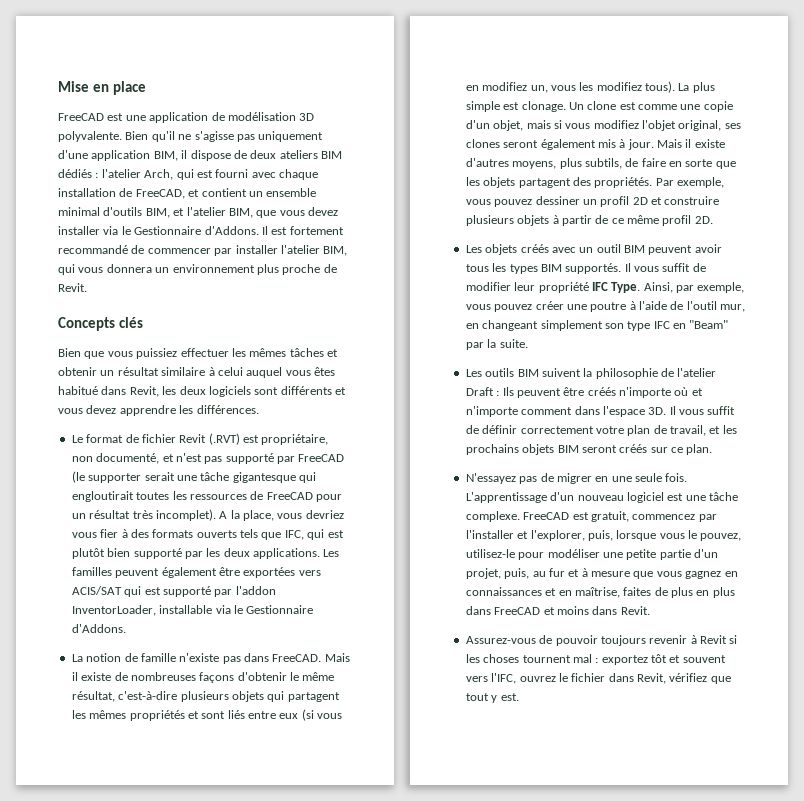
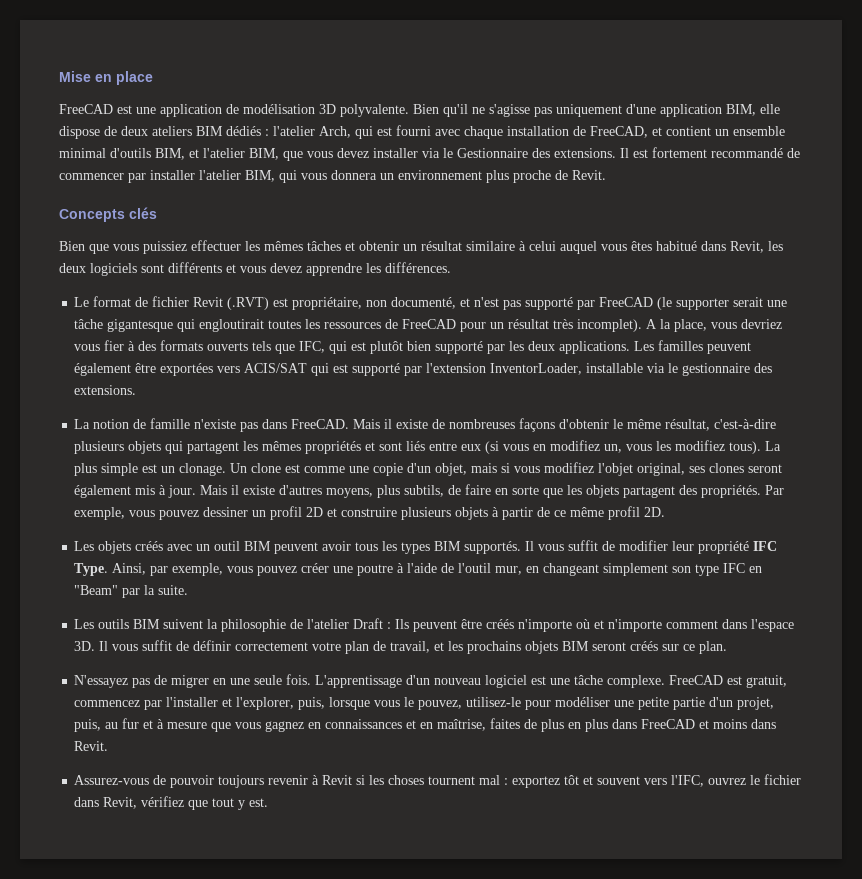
[181,150,188,159] il -> [760,104,780,114] elle
[204,226,259,235] d'Addons. -> [532,148,616,158] des extensions.
[235,586,276,595] l'addon -> [426,363,487,373] l'extension
[246,605,314,614] [71,624,126,633] Gestionnaire d'Addons. -> [682,363,773,376] [74,385,137,395] gestionnaire des extensions.
(520, 106) none -> [161,466,176,473] un

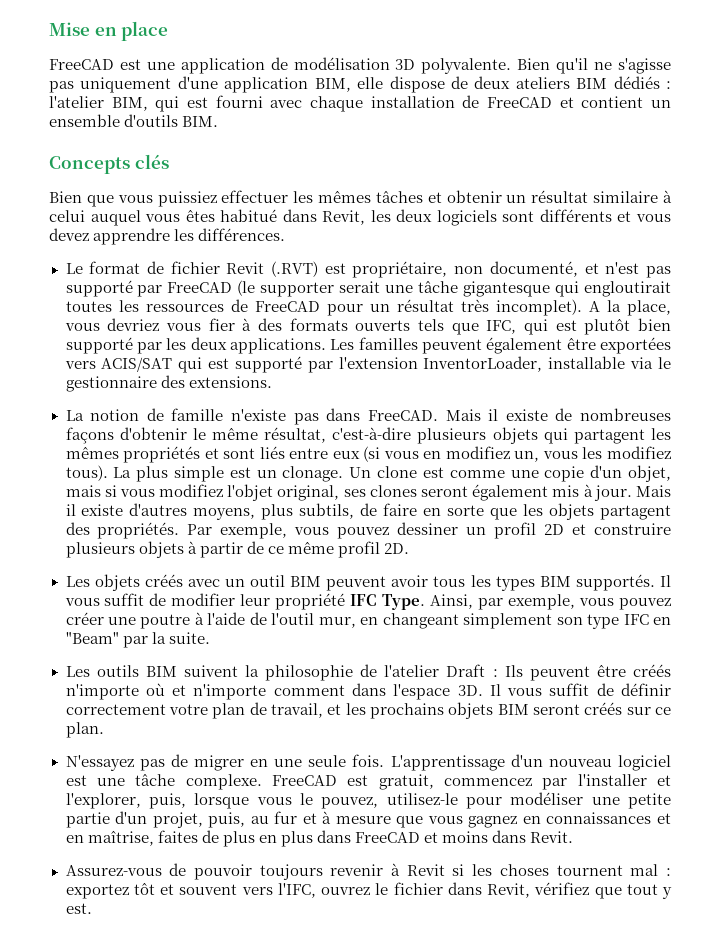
[319,126,351,138] Arch, -> [111,97,148,111] BIM,
[590,126,648,138] FreeCAD, -> [487,97,552,108] FreeCAD
[59,147,800,161] [59,170,606,183] minimal d'outils BIM, et l'atelier BIM, que vous devez installer via le Gestionnaire des extensions. Il est fortement recommandé de commencer par installer l'atelier BIM, qui vous donnera un environnement plus proche de Revit. -> [124,114,219,127] d'outils BIM.

